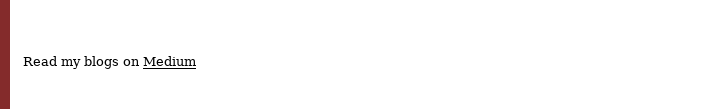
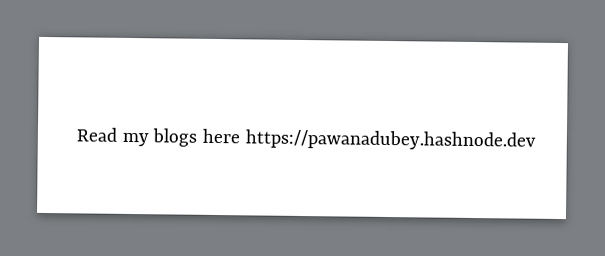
[123,56,196,66] on Medium -> [202,128,536,151] here https://pawanadubey.hashnode.dev

